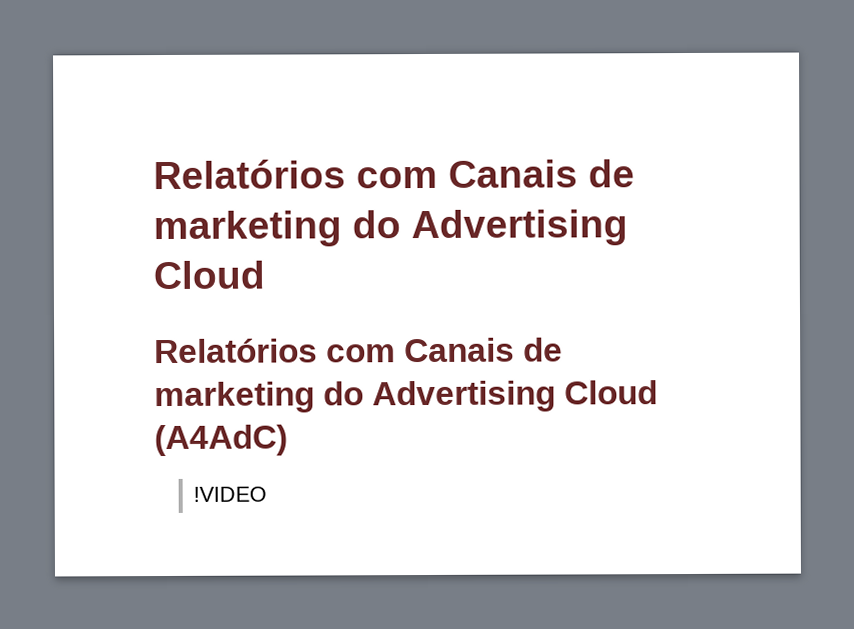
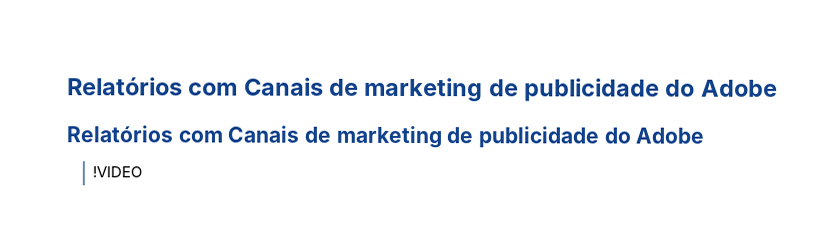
[153,159,635,190] [153,209,628,248] [153,260,265,290] [154,337,564,364] [154,380,659,414] [154,424,288,457] Relatórios com Canais de marketing do Advertising Cloud // Relatórios com Canais de marketing do Advertising Cloud (A4AdC) -> [67,77,778,102] [66,125,705,149] Relatórios com Canais de marketing de publicidade do Adobe // Relatórios com Canais de marketing de publicidade do Adobe

